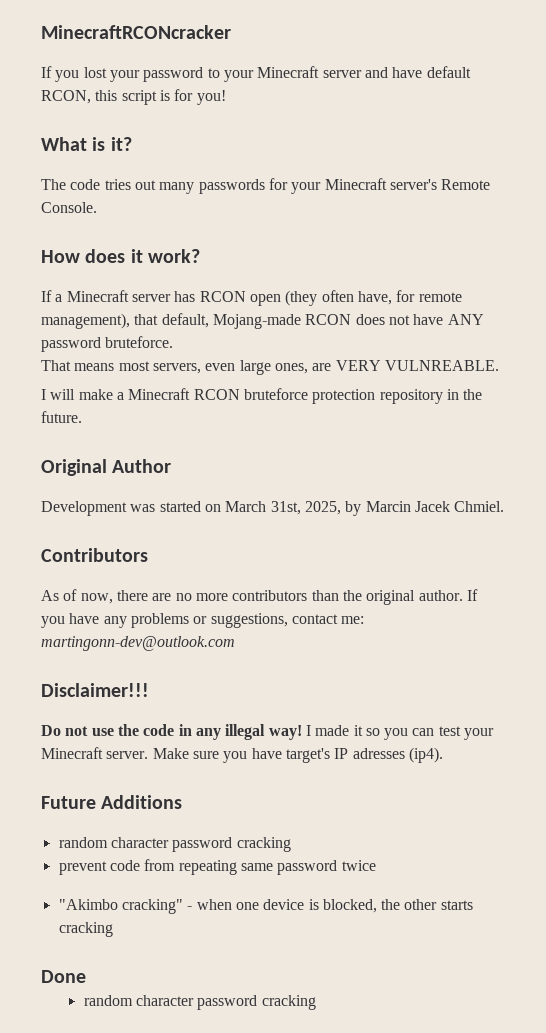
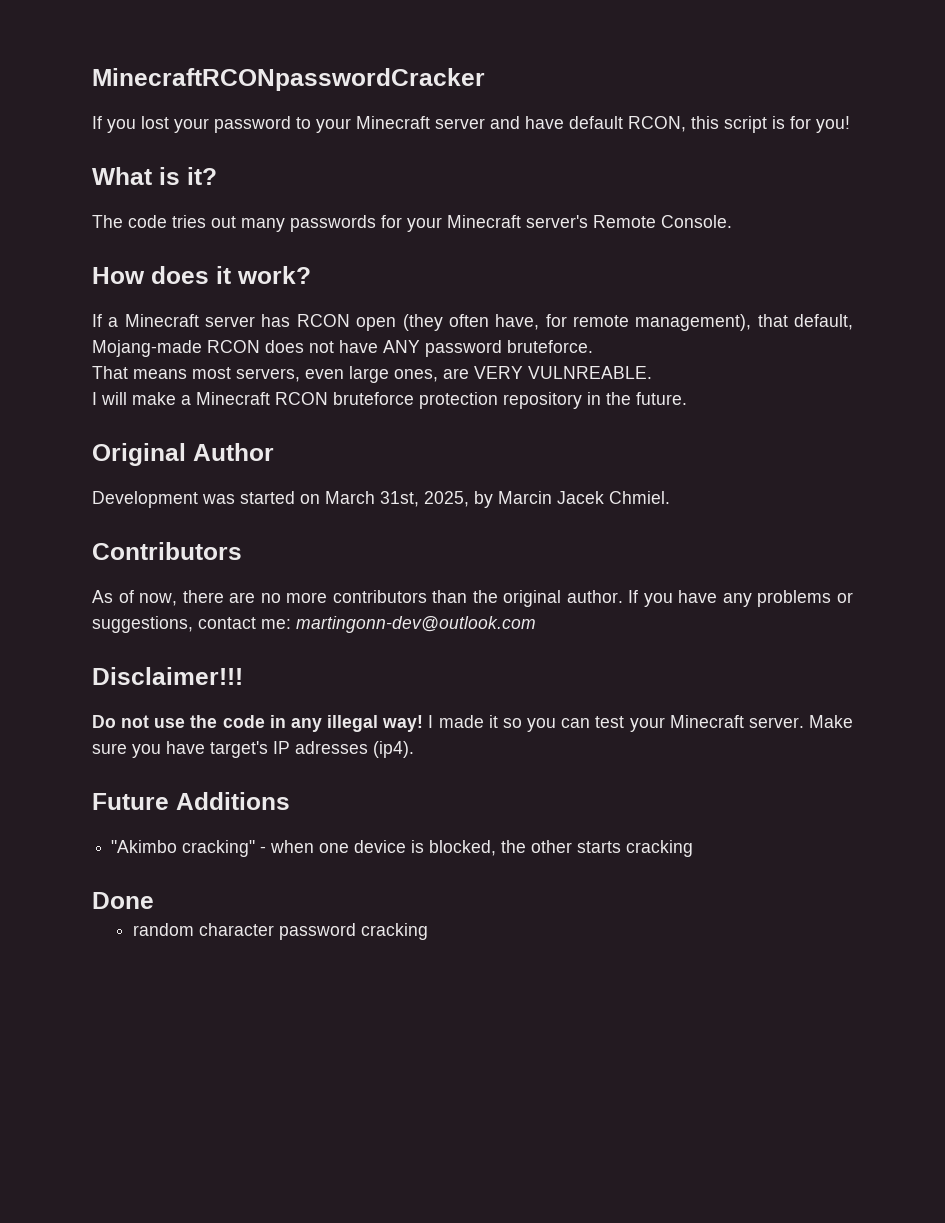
[41,25,231,39] MinecraftRCONcracker -> [92,68,485,91] MinecraftRCONpasswordCracker
[58,837,291,852] [58,859,376,875] // random character password cracking // prevent code from repeating same password twice -> (290, 801) none

